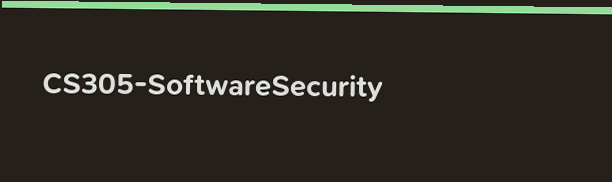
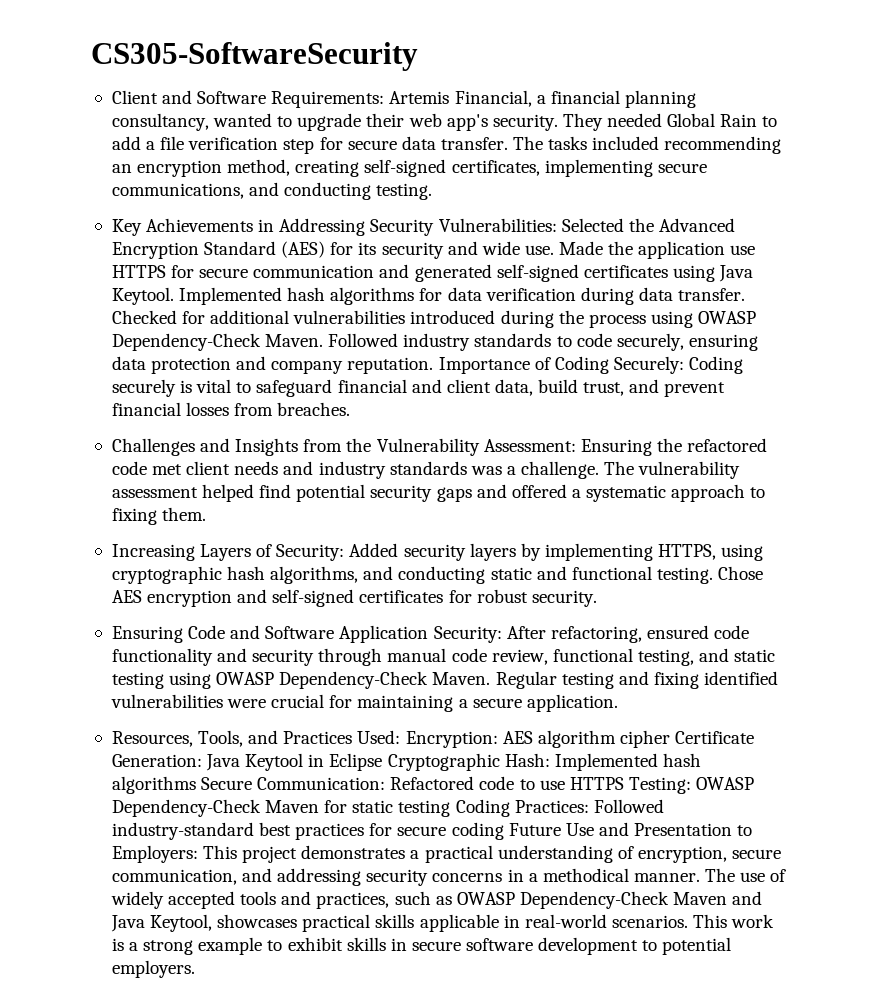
(384, 86) none -> [111,90,696,108] [111,113,778,131] [111,136,782,154] [111,159,707,177] [111,182,433,200] [111,218,735,236] [111,241,756,259] [111,264,754,282] [111,287,746,305] [111,310,757,328] [111,333,758,351] [111,356,744,374] [111,379,726,397] [111,402,351,416] [111,438,768,456] [111,461,741,479] [111,484,766,502] [111,507,207,525] [111,543,764,561] [111,566,764,584] [111,589,597,607] [111,625,750,643] [111,648,776,666] [111,671,779,689] [110,694,618,712] [111,730,755,748] [111,753,701,771] [111,776,755,794] [111,799,664,817] [111,822,753,840] [111,845,782,863] [111,868,787,886] [110,891,763,909] [110,914,775,932] [111,937,732,955] [111,960,195,978] // Client and Software Requirements: Artemis Financial, a financial planning consultancy, wanted to upgrade their web app's security. They needed Global Rain to add a file verification step for secure data transfer. The tasks included recommending an encryption method, creating self-signed certificates, implementing secure communications, and conducting testing. // Key Achievements in Addressing Security Vulnerabilities: Selected the Advanced Encryption Standard (AES) for its security and wide use. Made the application use HTTPS for secure communication and generated self-signed certificates using Java Keytool. Implemented hash algorithms for data verification during data transfer. Checked for additional vulnerabilities introduced during the process using OWASP Dependency-Check Maven. Followed industry standards to code securely, ensuring data protection and company reputation. Importance of Coding Securely: Coding securely is vital to safeguard financial and client data, build trust, and prevent financial losses from breaches. // Challenges and Insights from the Vulnerability Assessment: Ensuring the refactored code met client needs and industry standards was a challenge. The vulnerability assessment helped find potential security gaps and offered a systematic approach to fixing them. // Increasing Layers of Security: Added security layers by implementing HTTPS, using cryptographic hash algorithms, and conducting static and functional testing. Chose AES encryption and self-signed certificates for robust security. // Ensuring Code and Software Application Security: After refactoring, ensured code functionality and security through manual code review, functional testing, and static testing using OWASP Dependency-Check Maven. Regular testing and fixing identified vulnerabilities were crucial for maintaining a secure application. // Resources, Tools, and Practices Used: Encryption: AES algorithm cipher Certificate Generation: Java Keytool in Eclipse Cryptographic Hash: Implemented hash algorithms Secure Communication: Refactored code to use HTTPS Testing: OWASP Dependency-Check Maven for static testing Coding Practices: Followed industry-standard best practices for secure coding Future Use and Presentation to Employers: This project demonstrates a practical understanding of encryption, secure communication, and addressing security concerns in a methodical manner. The use of widely accepted tools and practices, such as OWASP Dependency-Check Maven and Java Keytool, showcases practical skills applicable in real-world scenarios. This work is a strong example to exhibit skills in secure software development to potential employers.

